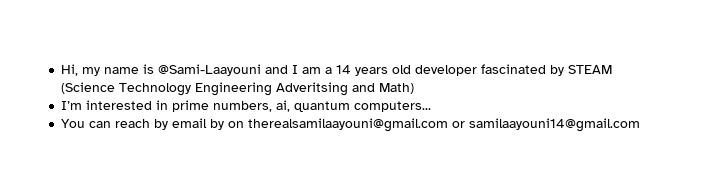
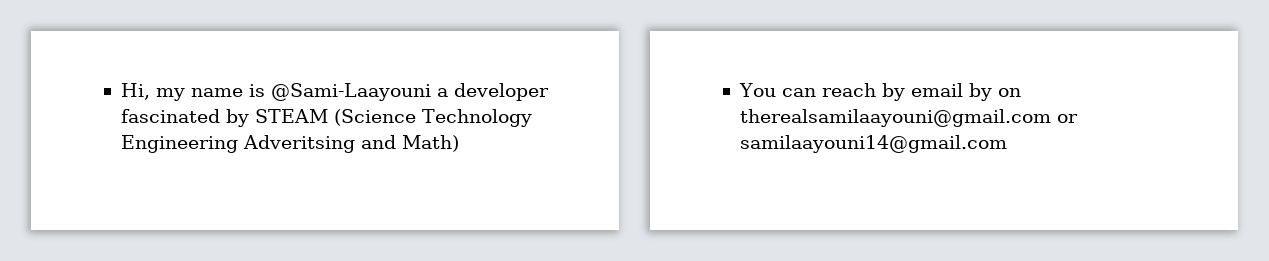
[265,65,412,76] and I am a 14 years old -> [436,88,448,97] a
[61,100,432,112] // I’m interested in prime numbers, ai, quantum computers... -> (459, 143) none

